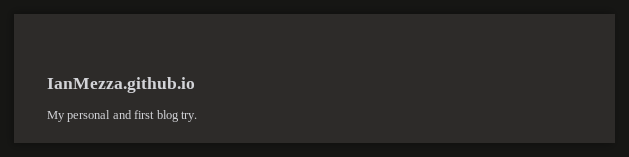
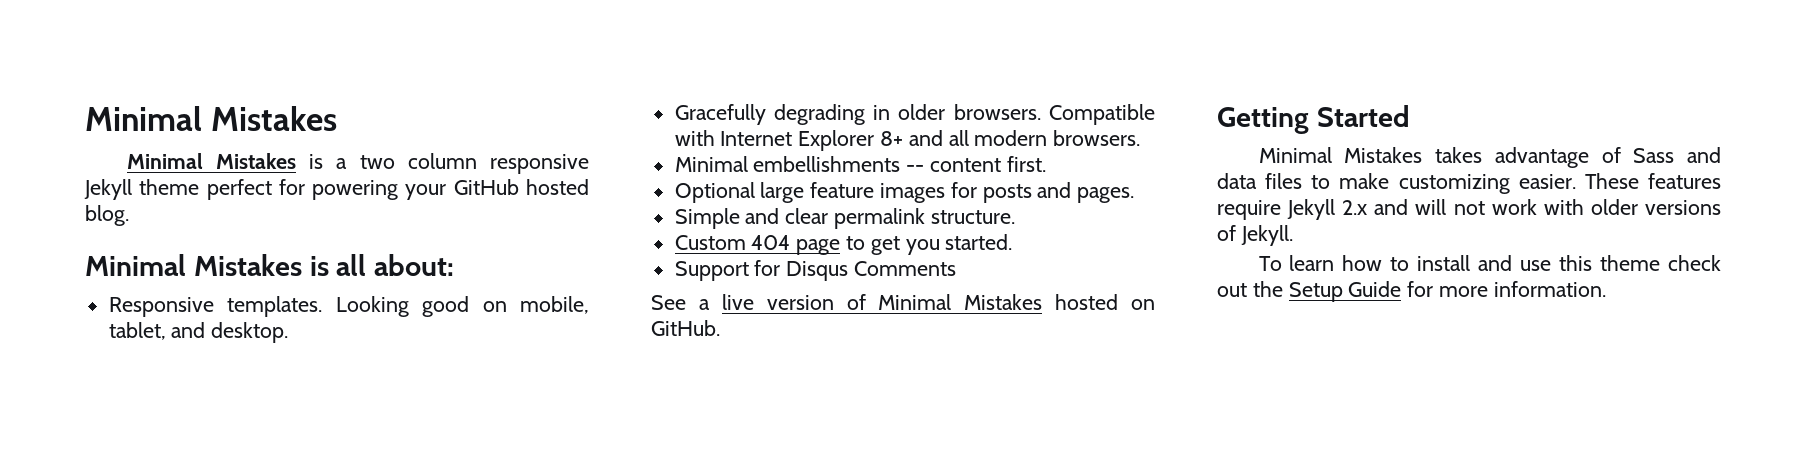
[47,77,195,93] [47,110,197,122] IanMezza.github.io // My personal and first blog try. -> [85,106,338,131] [126,153,589,174] [84,179,589,200] [85,205,129,226] [85,254,455,276] [108,296,590,317] [108,322,289,343] [674,104,1155,125] [674,130,1141,151] [674,156,1046,172] [674,182,1135,203] [674,208,1015,229] [674,234,1013,255] [674,260,957,281] [651,294,1155,310] [651,320,720,336] [1217,105,1410,134] [1258,147,1721,168] [1217,173,1721,194] [1217,199,1721,220] [1217,225,1293,246] [1258,255,1721,271] [1217,281,1606,302] Minimal Mistakes // Minimal Mistakes is a two column responsive Jekyll theme perfect for powering your GitHub hosted blog. // Minimal Mistakes is all about: // Responsive templates. Looking good on mobile, tablet, and desktop. // Gracefully degrading in older browsers. Compatible with Internet Explorer 8+ and all modern browsers. // Minimal embellishments -- content first. // Optional large feature images for posts and pages. // Simple and clear permalink structure. // Custom 404 page to get you started. // Support for Disqus Comments // See a live version of Minimal Mistakes hosted on GitHub. // Getting Started // Minimal Mistakes takes advantage of Sass and data files to make customizing easier. These features require Jekyll 2.x and will not work with older versions of Jekyll. // To learn how to install and use this theme check out the Setup Guide for more information.

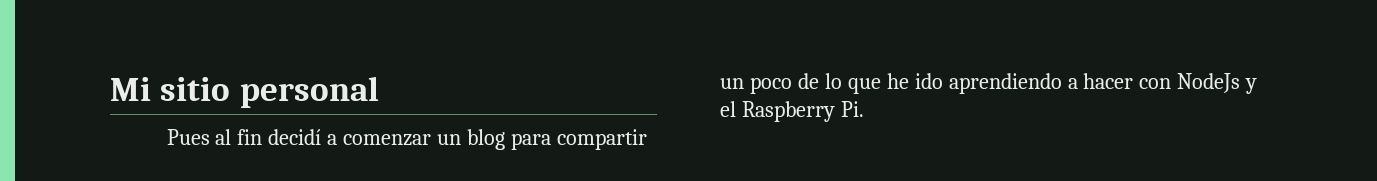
[85,106,338,131] [126,153,589,174] [84,179,589,200] [85,205,129,226] [85,254,455,276] [108,296,590,317] [108,322,289,343] [674,104,1155,125] [674,130,1141,151] [674,156,1046,172] [674,182,1135,203] [674,208,1015,229] [674,234,1013,255] [674,260,957,281] [651,294,1155,310] [651,320,720,336] [1217,105,1410,134] [1258,147,1721,168] [1217,173,1721,194] [1217,199,1721,220] [1217,225,1293,246] [1258,255,1721,271] [1217,281,1606,302] Minimal Mistakes // Minimal Mistakes is a two column responsive Jekyll theme perfect for powering your GitHub hosted blog. // Minimal Mistakes is all about: // Responsive templates. Looking good on mobile, tablet, and desktop. // Gracefully degrading in older browsers. Compatible with Internet Explorer 8+ and all modern browsers. // Minimal embellishments -- content first. // Optional large feature images for posts and pages. // Simple and clear permalink structure. // Custom 404 page to get you started. // Support for Disqus Comments // See a live version of Minimal Mistakes hosted on GitHub. // Getting Started // Minimal Mistakes takes advantage of Sass and data files to make customizing easier. These features require Jekyll 2.x and will not work with older versions of Jekyll. // To learn how to install and use this theme check out the Setup Guide for more information. -> [110,76,379,108] [166,129,647,150] [720,73,1258,94] [720,101,864,122] Mi sitio personal // Pues al fin decidí a comenzar un blog para compartir un poco de lo que he ido aprendiendo a hacer con NodeJs y el Raspberry Pi.

